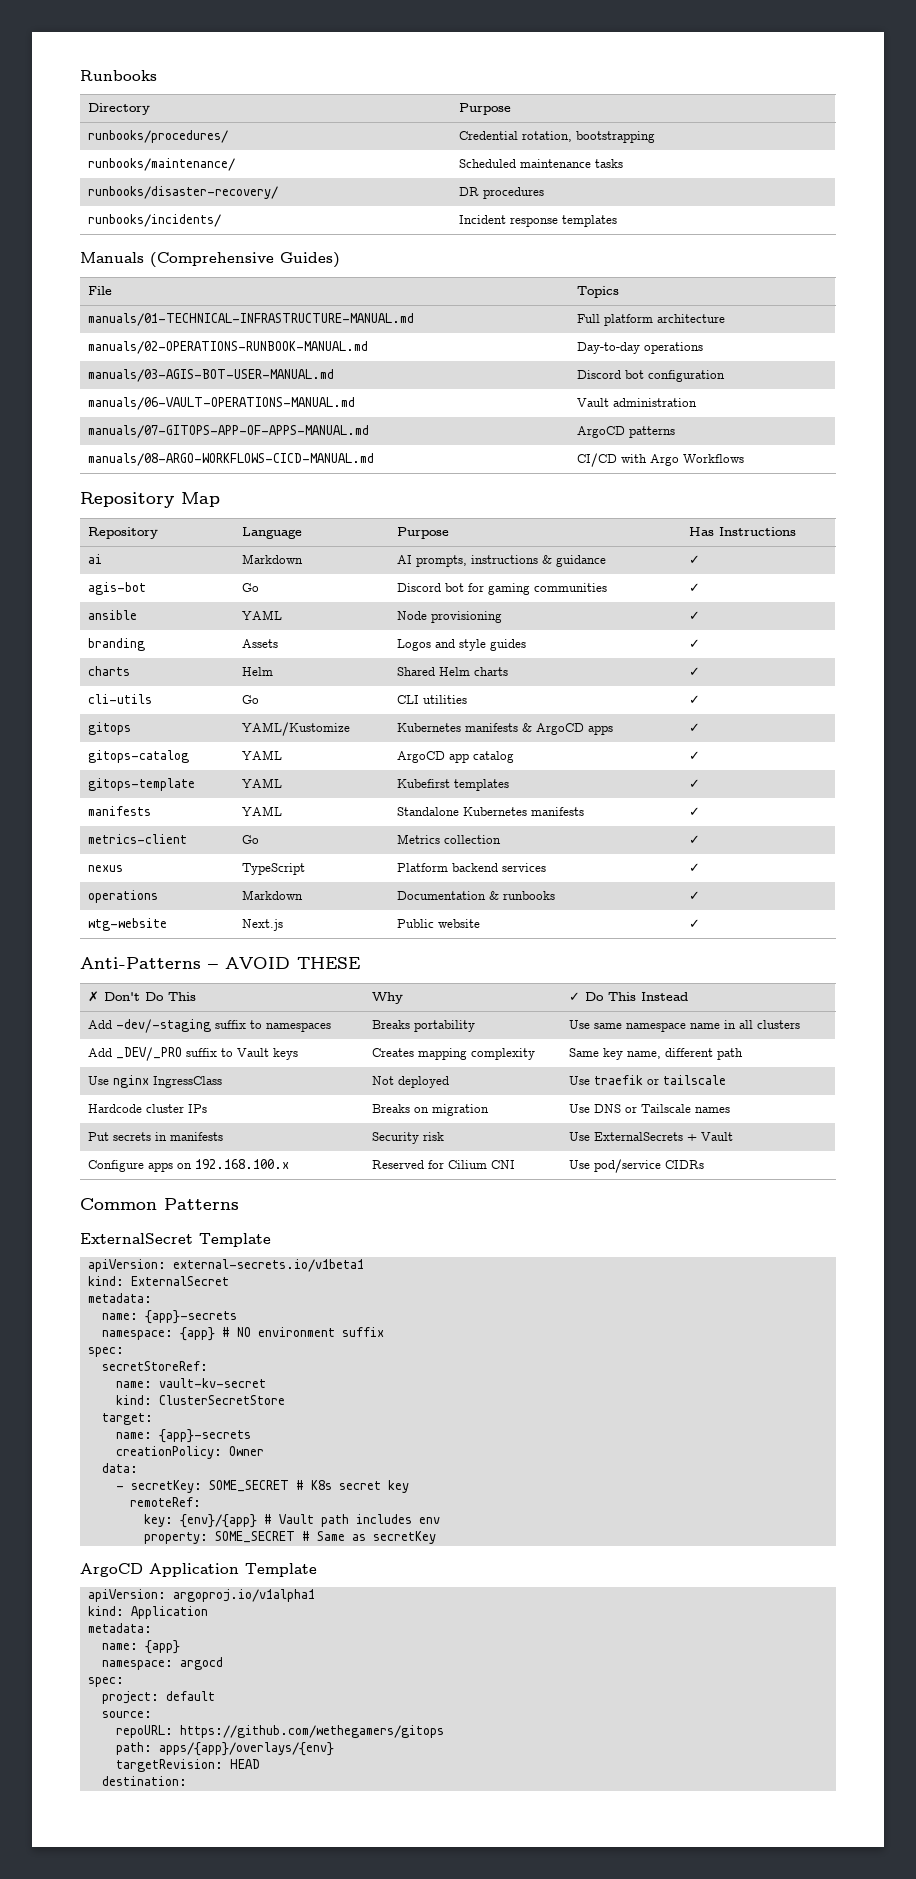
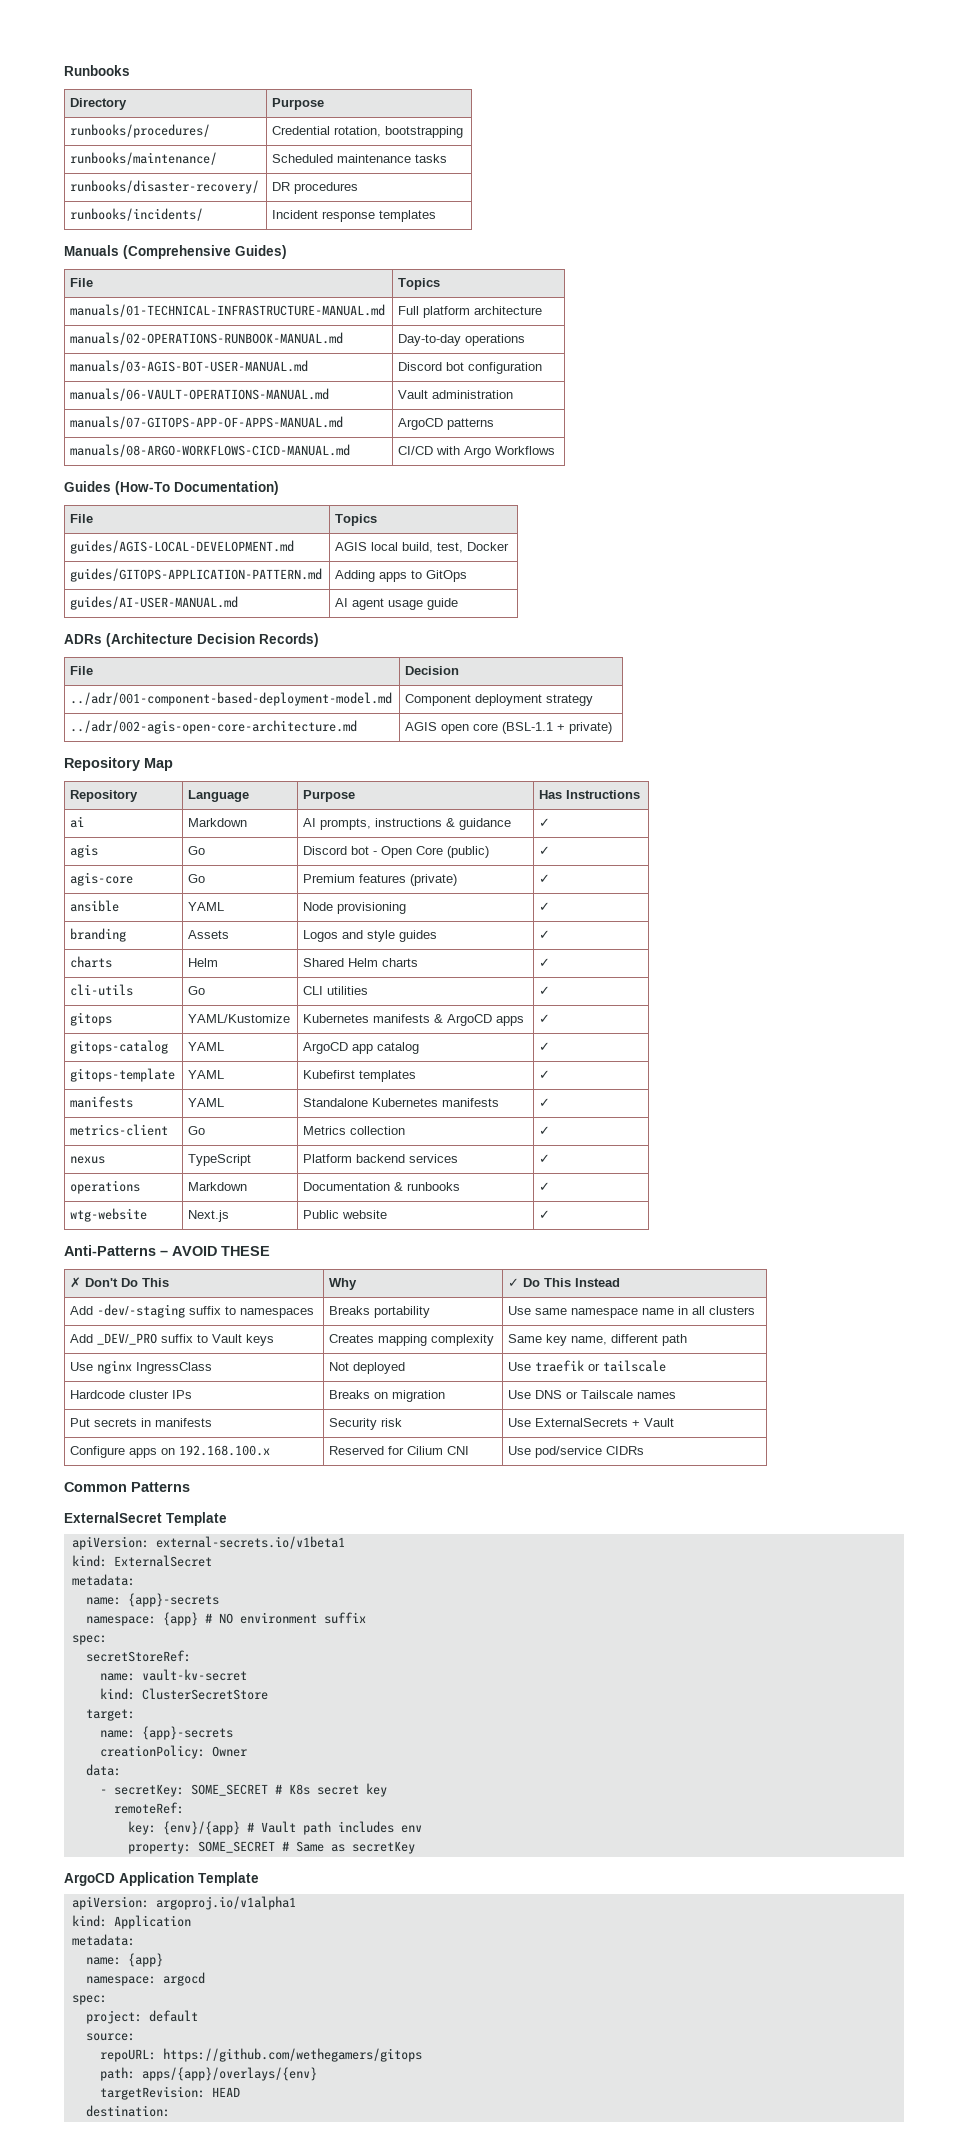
(745, 458) none -> [64,481,279,495] [70,514,94,523] [335,514,378,526] [70,540,295,554] [335,542,510,553] [70,568,323,582] [335,570,468,582] [70,596,239,610] [335,598,459,610] [64,633,319,647] [70,666,94,675] [405,666,460,675] [70,692,393,706] [405,694,594,706] [70,720,358,734] [405,722,613,734] // Guides (How-To Documentation) // File | Topics // guides/AGIS-LOCAL-DEVELOPMENT.md | AGIS local build, test, Docker // guides/GITOPS-APPLICATION-PATTERN.md | Adding apps to GitOps // guides/AI-USER-MANUAL.md | AI agent usage guide // ADRs (Architecture Decision Records) // File | Decision // ../adr/001-component-based-deployment-model.md | Component deployment strategy // ../adr/002-agis-open-core-architecture.md | AGIS open core (BSL-1.1 + private)
[88,582,147,595] agis-bot -> [70,844,99,858] agis
[468,583,608,595] for gaming communities -> [373,846,490,858] [539,846,551,855] [70,872,134,886] [188,874,206,883] [303,874,458,886] - Open Core (public) | ✓ // agis-core | Go | Premium features (private)

